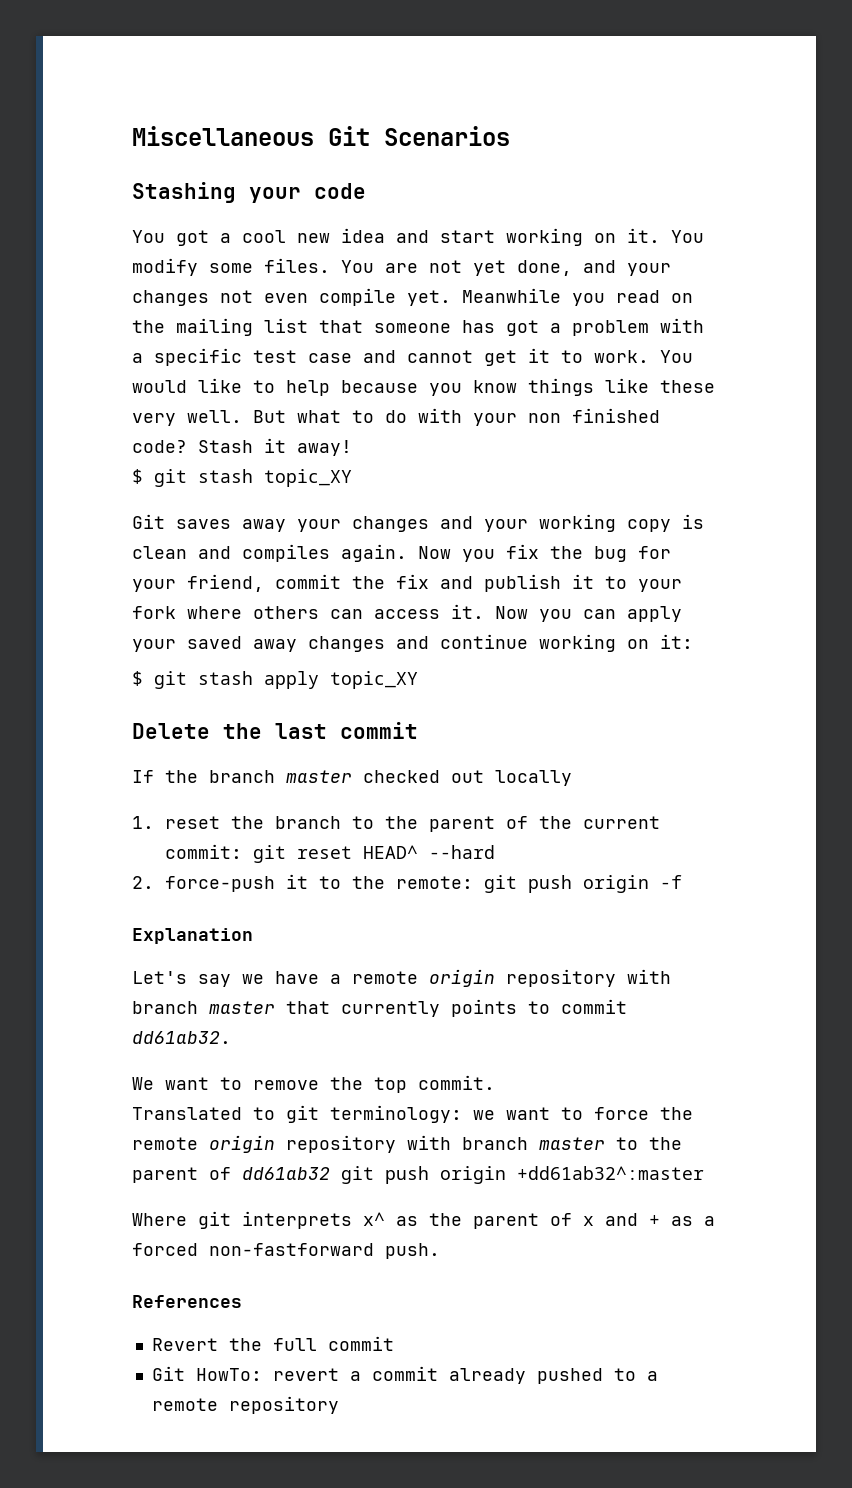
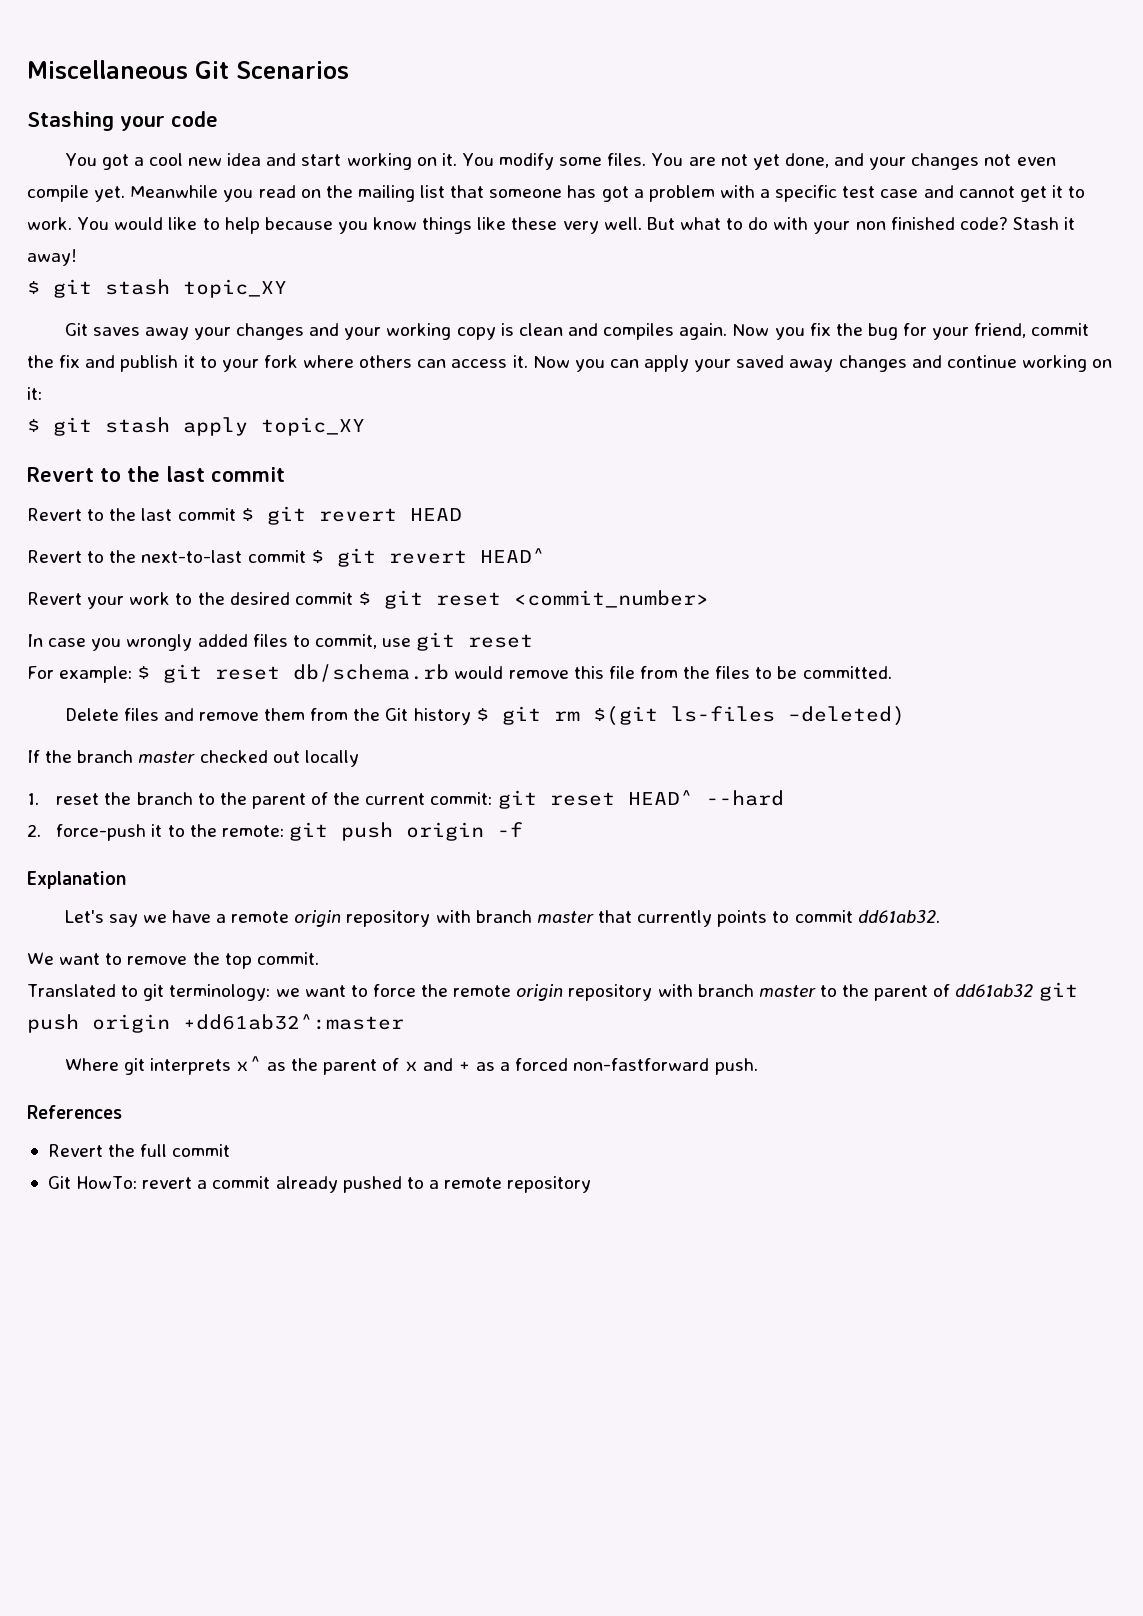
[132,722,418,739] Delete the last commit -> [27,466,285,482] [27,506,462,525] [27,548,545,567] [27,590,709,609] [27,632,534,651] [27,664,892,683] [64,706,905,726] Revert to the last commit // Revert to the last commit $ git revert HEAD // Revert to the next-to-last commit $ git revert HEAD^ // Revert your work to the desired commit $ git reset <commit_number> // In case you wrongly added files to commit, use git reset // For example: $ git reset db/schema.rb would remove this file from the files to be committed. // Delete files and remove them from the Git history $ git rm $(git ls-files –deleted)

